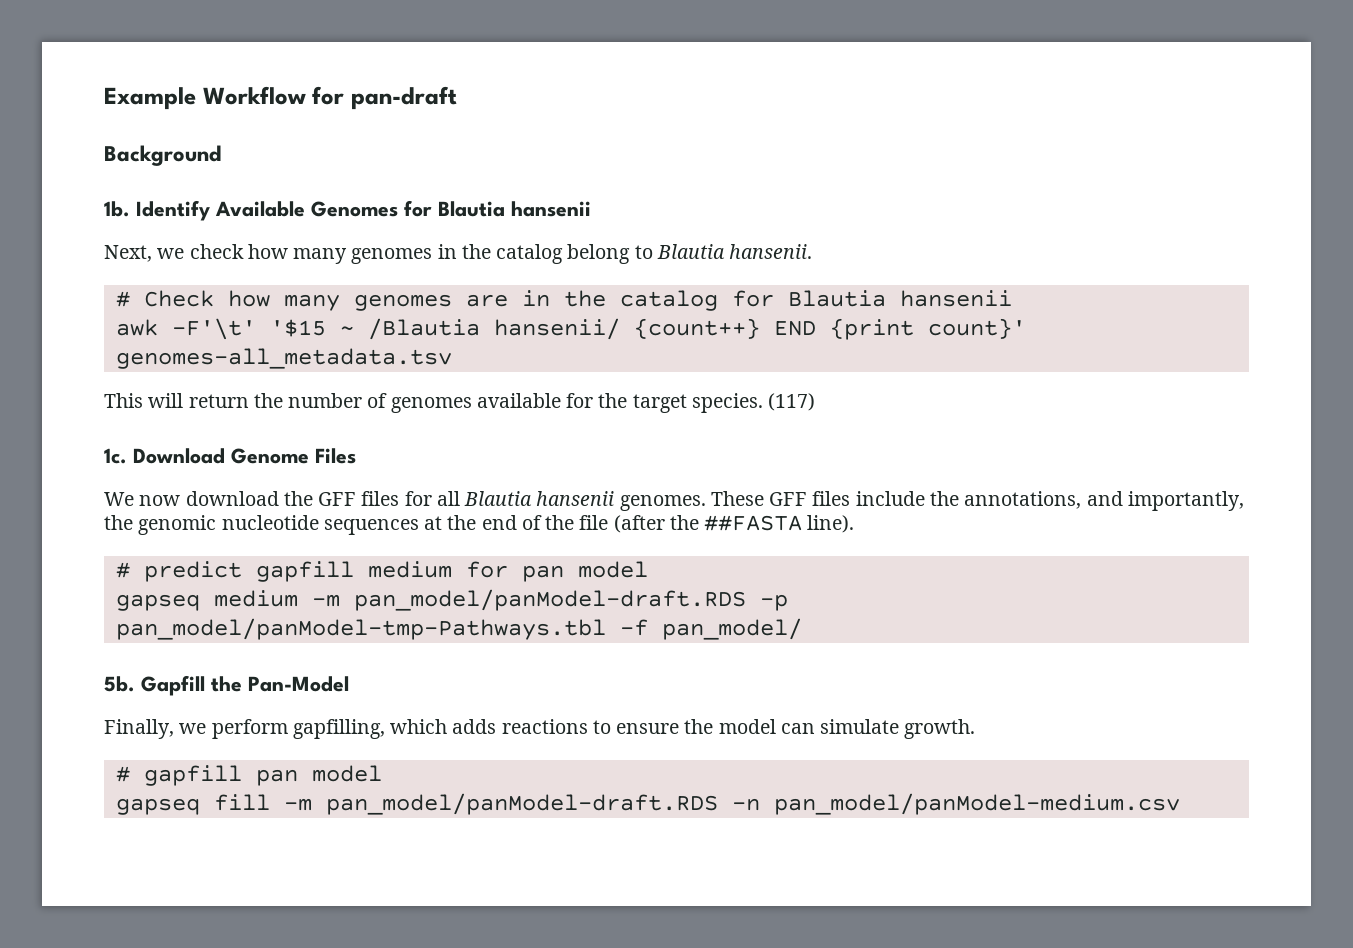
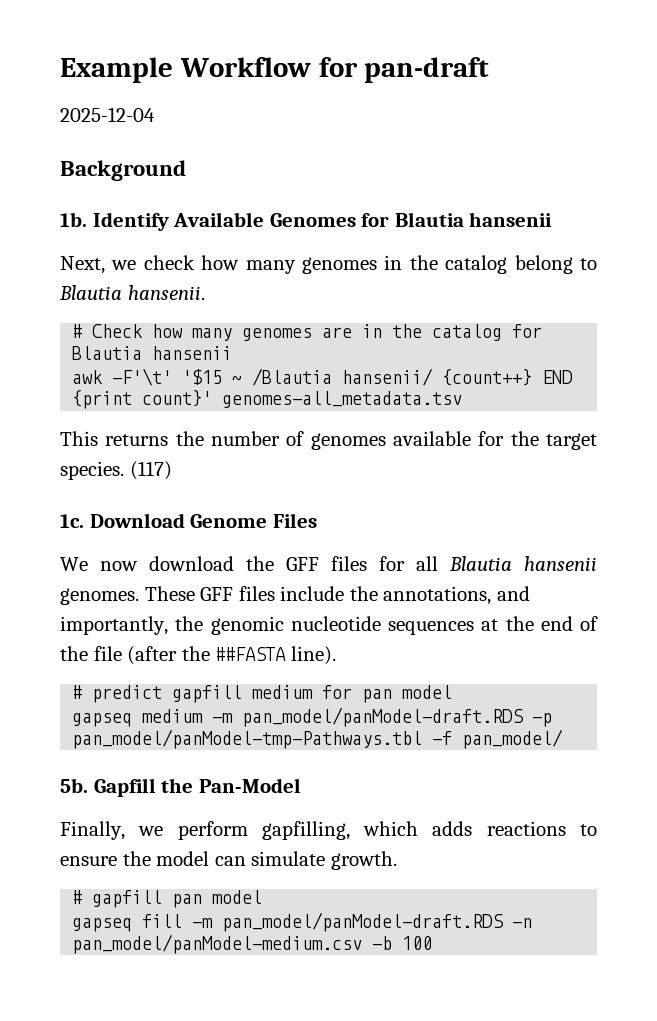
(457, 98) none -> [60,107,155,122] // 2025-12-04
[148,393,249,408] will return -> [105,434,169,446] returns
(1180, 804) none -> [372,936,433,950] -b 100

